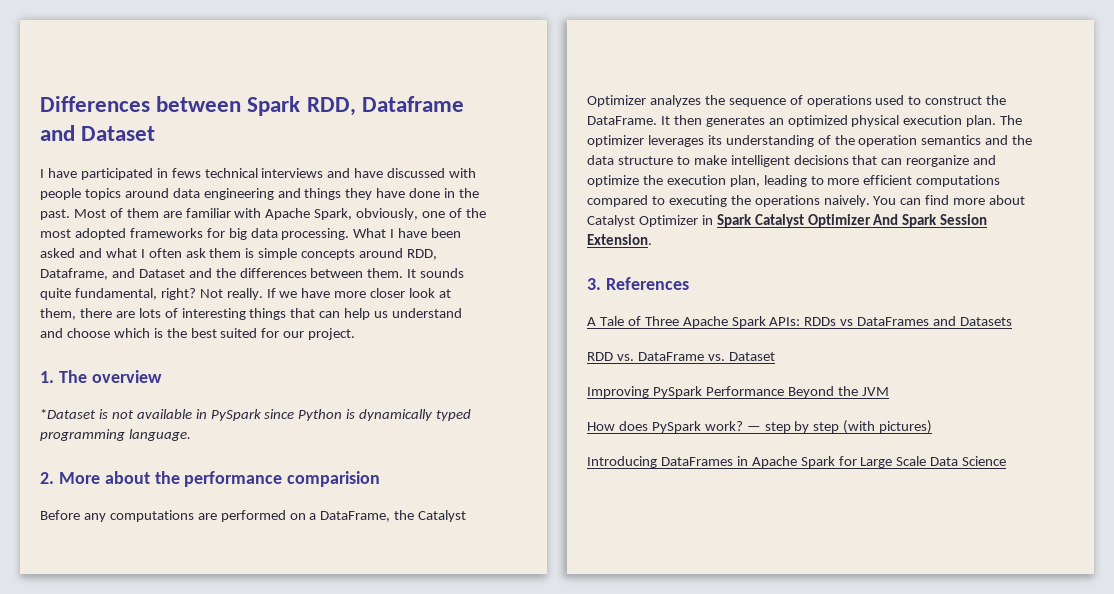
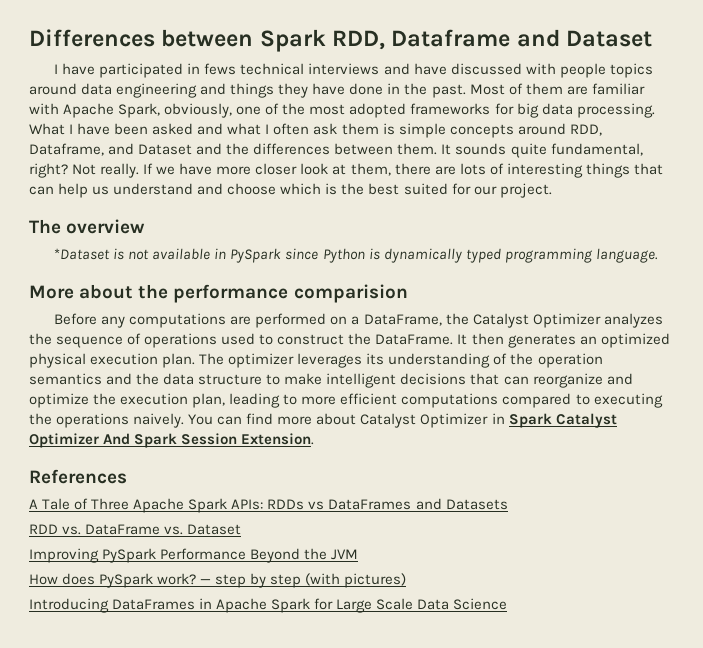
[40,371,54,383] 1. -> (552, 190) none
[40,472,54,484] 2. -> (658, 255) none
[587,278,601,290] 3. -> (315, 439) none

